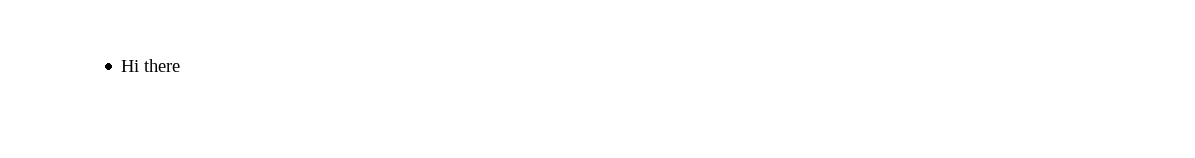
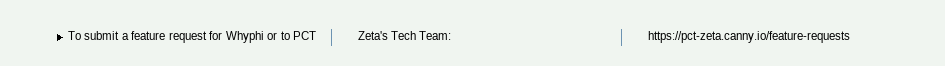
[121,59,181,72] Hi there -> [67,31,850,43] To submit a feature request for Whyphi or to PCT Zeta's Tech Team: https://pct-zeta.canny.io/feature-requests

